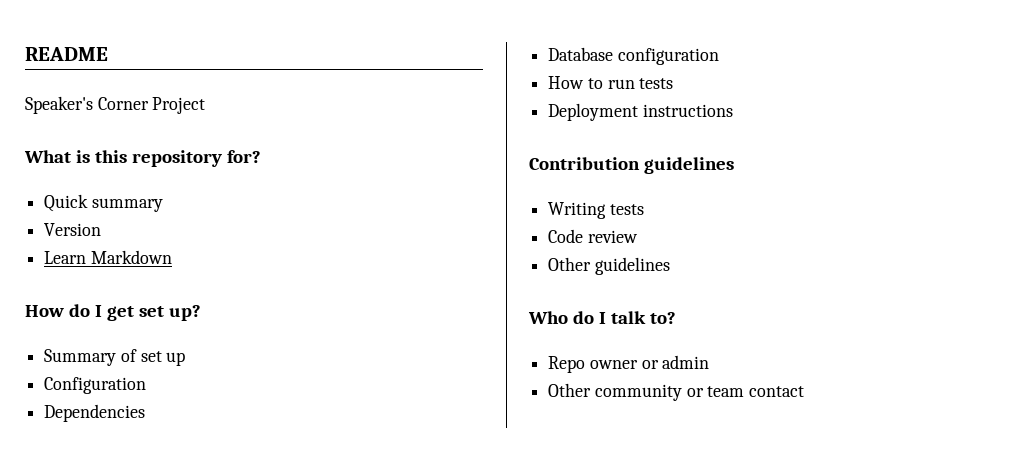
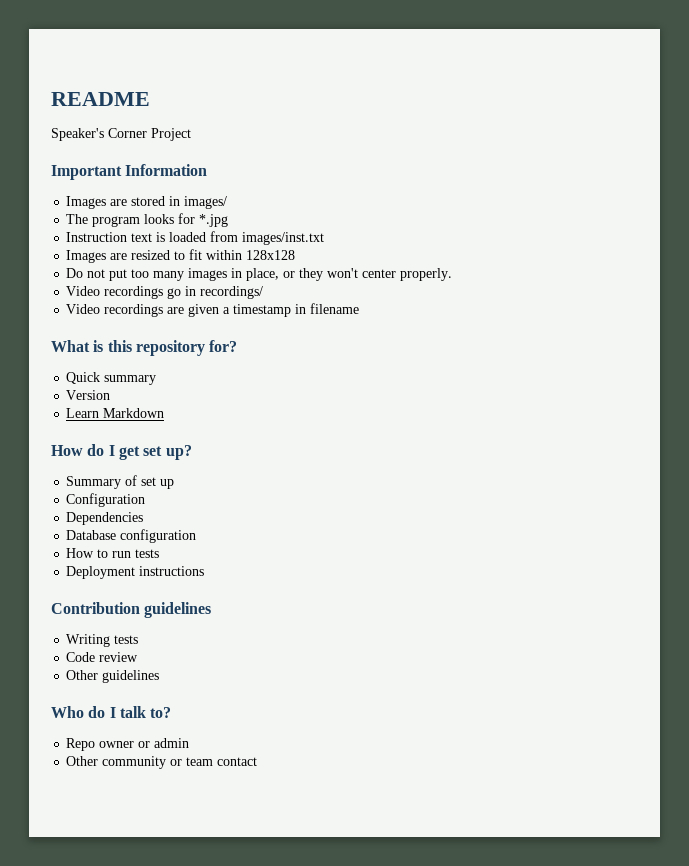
(206, 105) none -> [51,164,208,180] [66,196,228,209] [66,213,229,227] [66,231,325,245] [66,249,296,263] [66,268,453,281] [66,286,264,299] [66,303,360,317] // Important Information // Images are stored in images/ // The program looks for *.jpg // Instruction text is loaded from images/inst.txt // Images are resized to fit within 128x128 // Do not put too many images in place, or they won't center properly. // Video recordings go in recordings/ // Video recordings are given a timestamp in filename

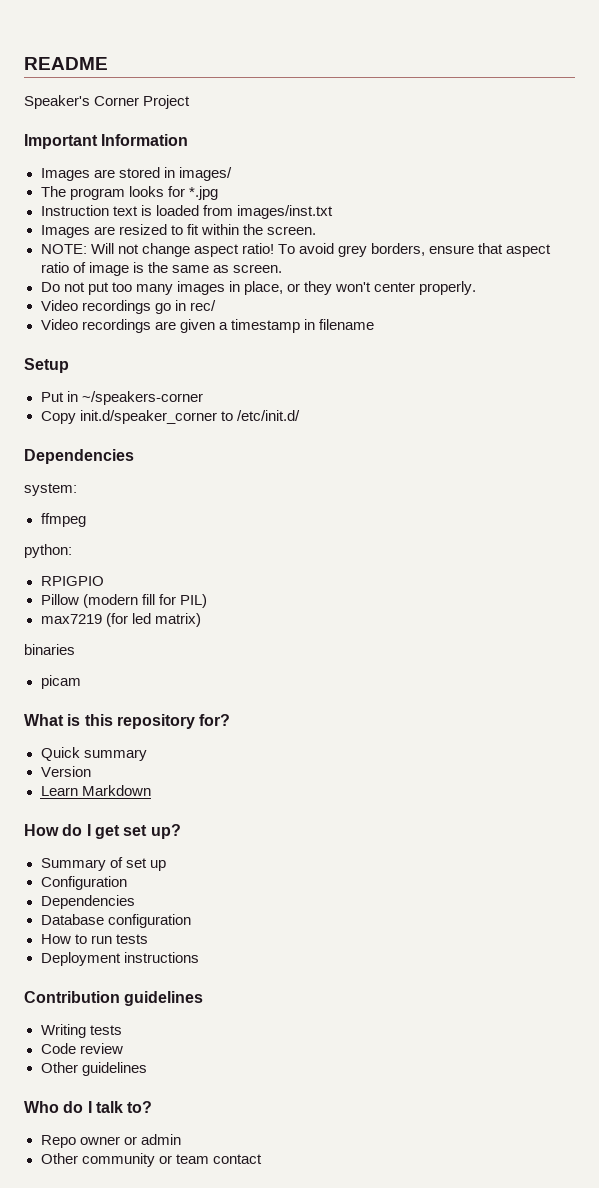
[246,250,296,260] 128x128 -> [242,224,316,235] [40,243,552,257] [40,262,282,276] the screen. // NOTE: Will not change aspect ratio! To avoid grey borders, ensure that aspect ratio of image is the same as screen.
[200,286,264,299] recordings/ -> [189,300,216,311] rec/
(360, 308) none -> [24,358,69,373] [40,391,203,405] [40,410,300,424] [24,449,134,464] [24,483,77,496] [40,513,86,527] [24,544,72,558] [40,576,104,586] [40,594,207,608] [40,613,201,627] [24,644,75,655] [40,675,81,689] // Setup // Put in ~/speakers-corner // Copy init.d/speaker_corner to /etc/init.d/ // Dependencies // system: // ffmpeg // python: // RPIGPIO // Pillow (modern fill for PIL) // max7219 (for led matrix) // binaries // picam

